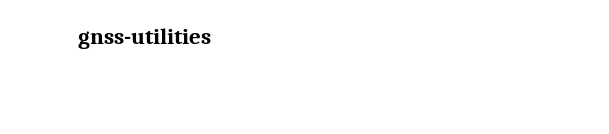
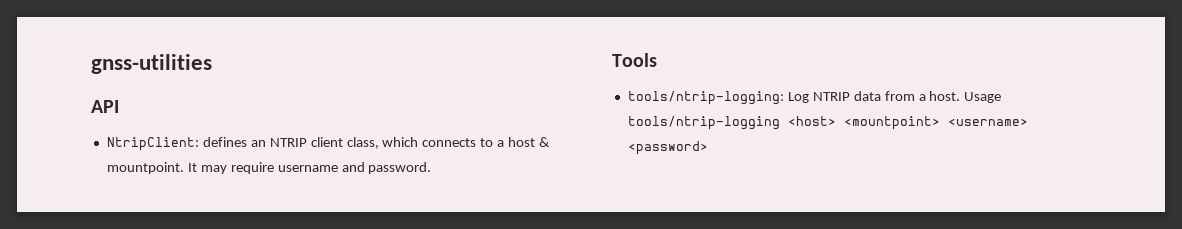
(211, 38) none -> [91,100,119,113] [106,137,551,151] [106,162,432,174] [612,53,657,67] [627,91,1002,105] [627,116,1028,130] [627,141,708,155] // API // NtripClient: defines an NTRIP client class, which connects to a host & mountpoint. It may require username and password. // Tools // tools/ntrip-logging: Log NTRIP data from a host. Usage tools/ntrip-logging <host> <mountpoint> <username> <password>

